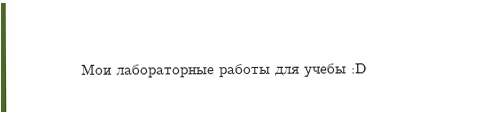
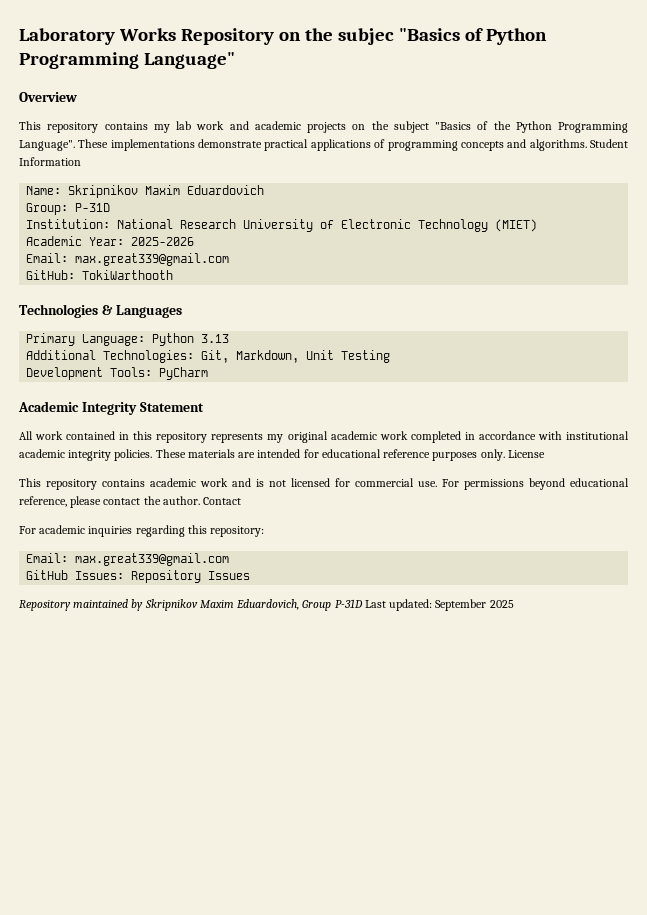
[81,63,367,78] Мои лабораторные работы для учебы :D -> [19,28,547,45] [19,52,235,69] [19,92,77,102] [19,121,628,133] [19,139,629,151] [19,157,81,166] [26,185,265,198] [26,203,111,215] [26,219,538,232] [26,236,195,246] [26,253,230,266] [26,270,174,280] [19,304,182,318] [26,333,230,346] [26,350,391,363] [26,367,209,380] [18,401,204,415] [19,431,629,443] [19,449,545,461] [19,478,629,490] [19,496,242,508] [19,525,265,537] [26,553,230,566] [26,570,251,583] [19,599,514,611] Laboratory Works Repository on the subjec "Basics of Python Programming Language" // Overview // This repository contains my lab work and academic projects on the subject "Basics of the Python Programming Language". These implementations demonstrate practical applications of programming concepts and algorithms. Student Information // Name: Skripnikov Maxim Eduardovich // Group: P-31D // Institution: National Research University of Electronic Technology (MIET) // Academic Year: 2025-2026 // Email: max.great339@gmail.com // GitHub: TokiWarthooth // Technologies & Languages // Primary Language: Python 3.13 // Additional Technologies: Git, Markdown, Unit Testing // Development Tools: PyCharm // Academic Integrity Statement // All work contained in this repository represents my original academic work completed in accordance with institutional academic integrity policies. These materials are intended for educational reference purposes only. License // This repository contains academic work and is not licensed for commercial use. For permissions beyond educational reference, please contact the author. Contact // For academic inquiries regarding this repository: // Email: max.great339@gmail.com // GitHub Issues: Repository Issues // Repository maintained by Skripnikov Maxim Eduardovich, Group P-31D Last updated: September 2025

